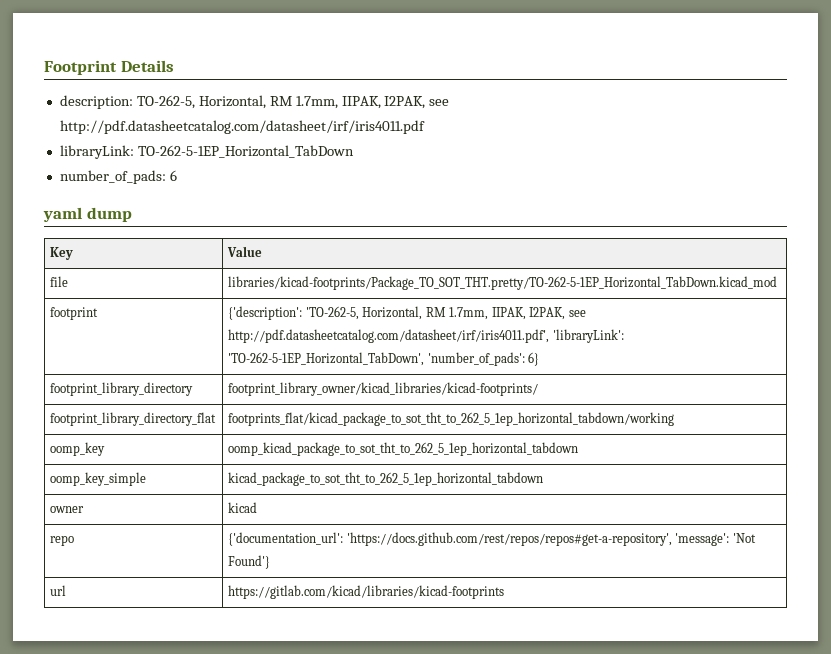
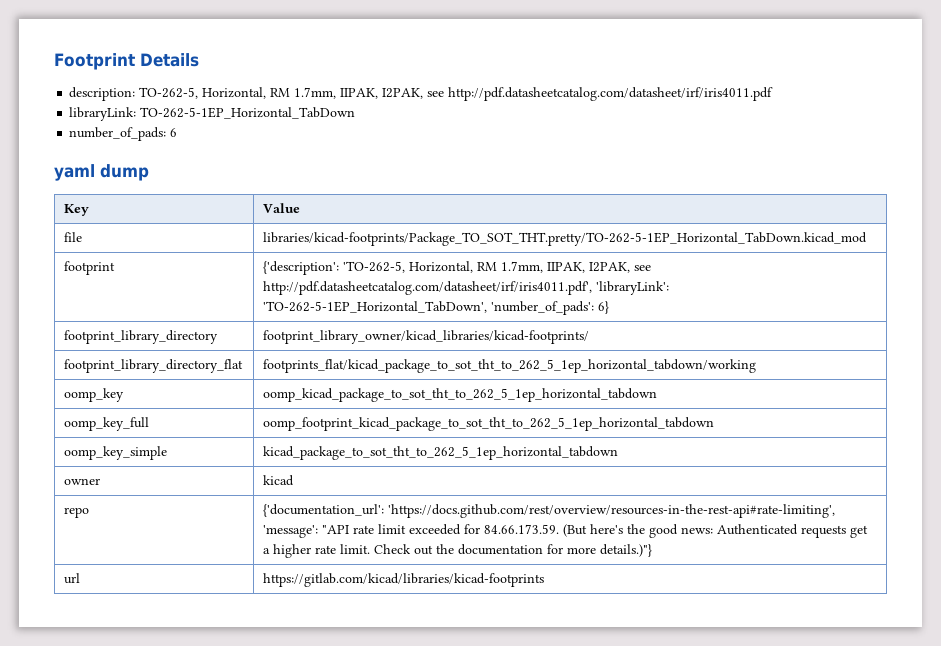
(579, 449) none -> [64,417,150,431] [263,417,715,431] // oomp_key_full | oomp_footprint_kicad_package_to_sot_tht_to_262_5_1ep_horizontal_tabdown
[346,532,756,546] [228,555,271,569] 'https://docs.github.com/rest/repos/repos#get-a-repository', 'message': 'Not Found'} -> [388,504,836,518] [263,524,869,538] [263,544,653,558] 'https://docs.github.com/rest/overview/resources-in-the-rest-api#rate-limiting', 'message': "API rate limit exceeded for 84.66.173.59. (But here's the good news: Authenticated requests get a higher rate limit. Check out the documentation for more details.)"}

